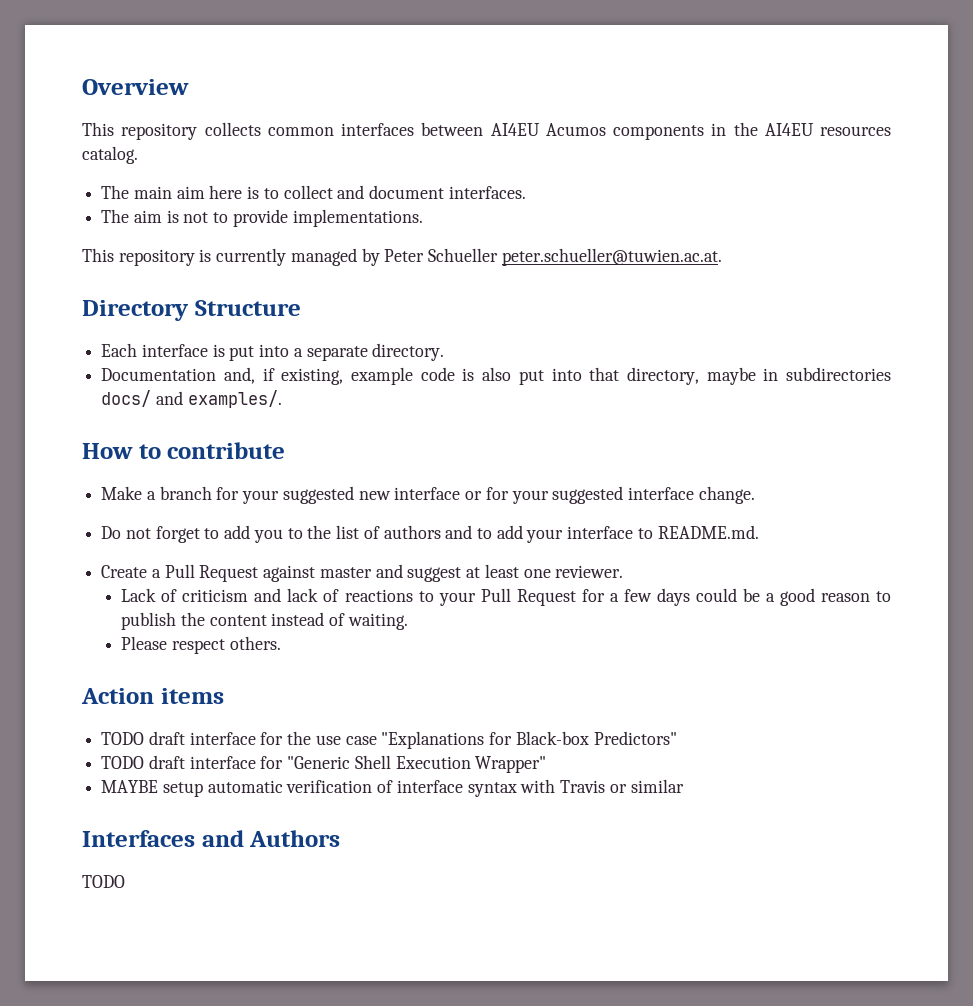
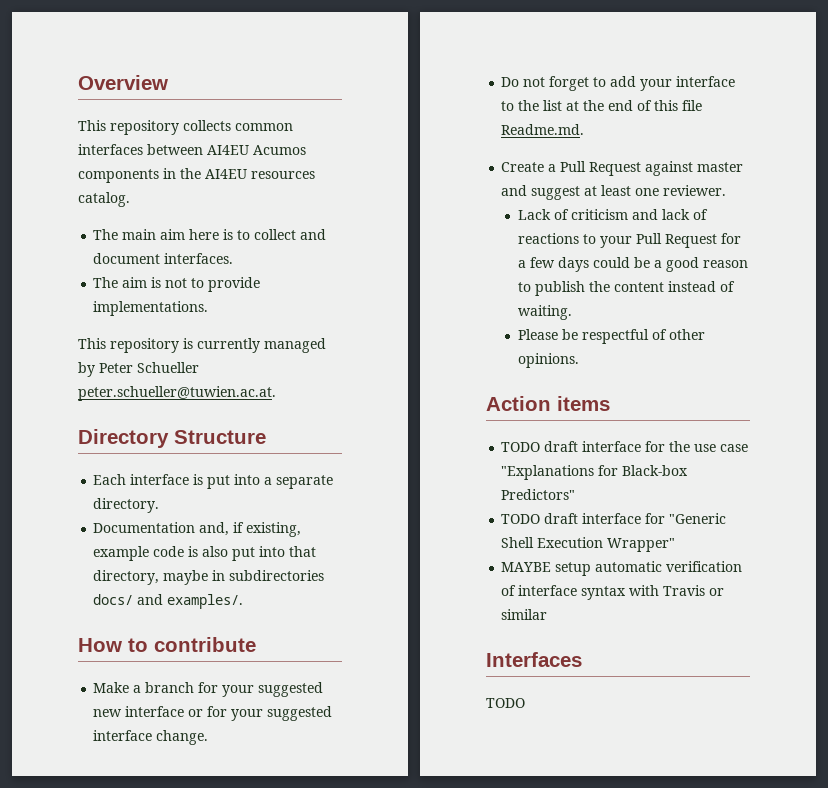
[253,529,283,543] you -> [640,76,736,91] your interface
[363,525,759,543] of authors and to add your interface to README.md. -> [566,100,703,111] [501,124,585,135] at the end of this file Readme.md.
[172,636,281,654] respect others. -> [561,329,705,344] [517,353,579,368] be respectful of other opinions.
[201,830,341,847] and Authors -> (582, 659) none

